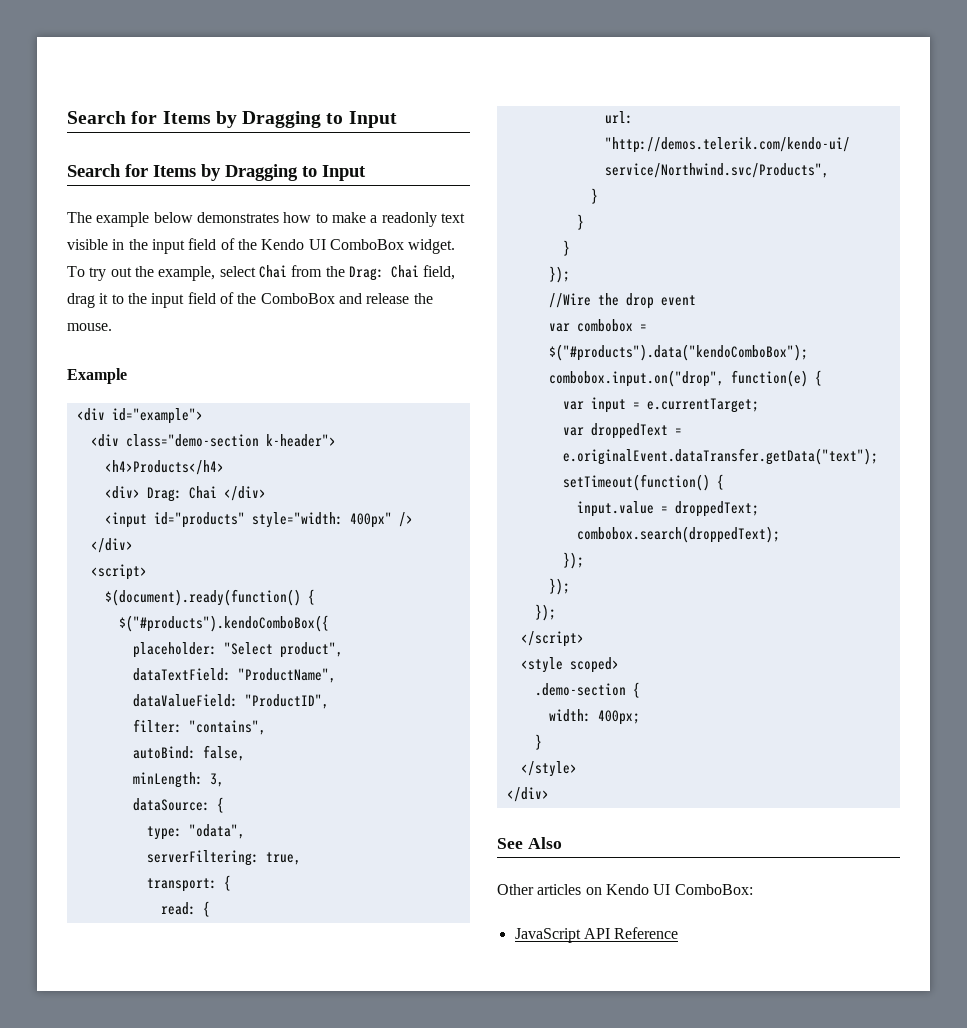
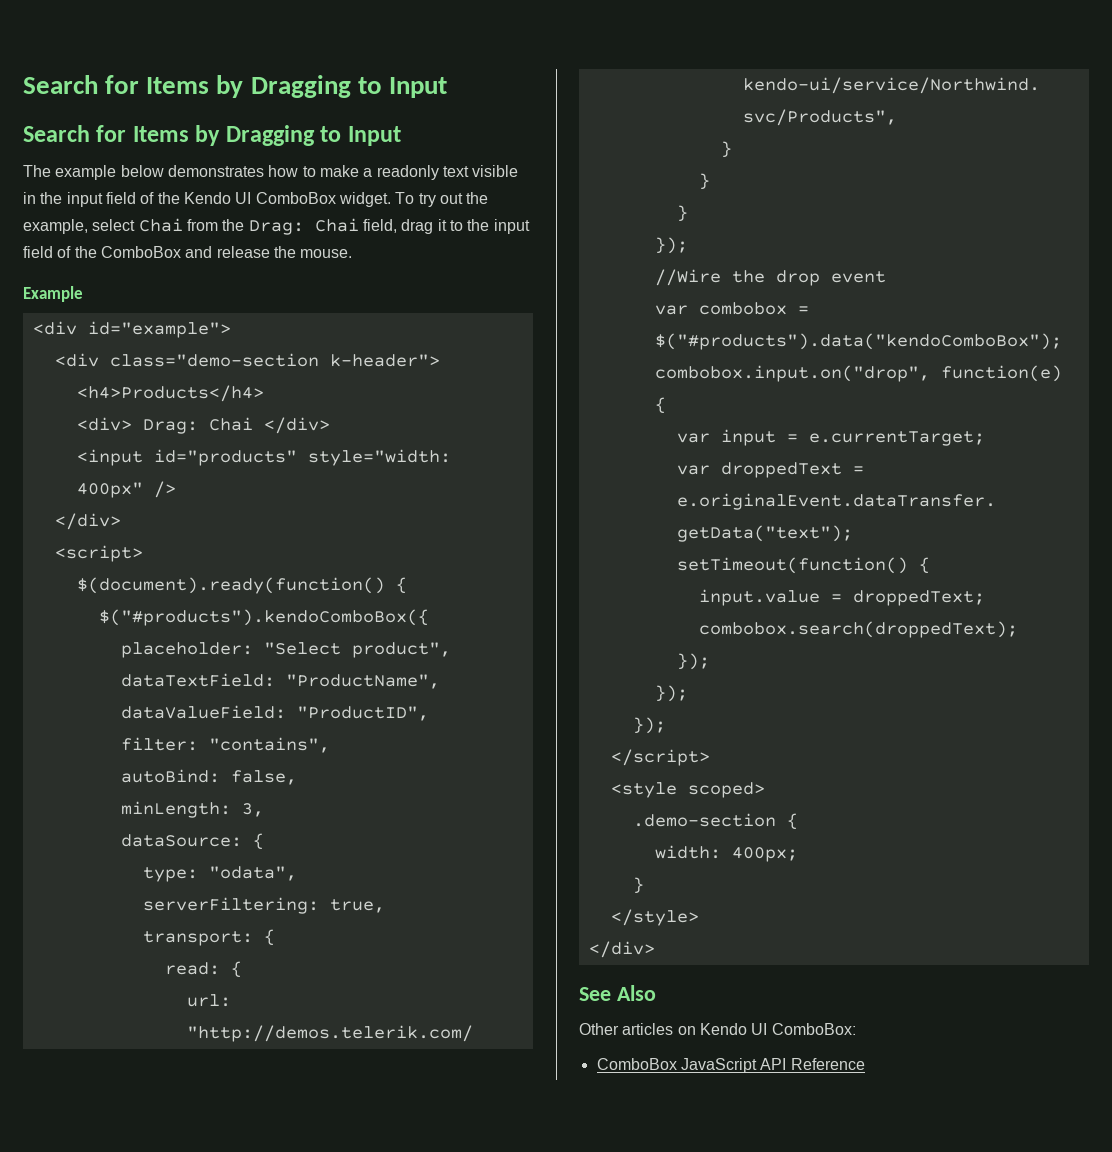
(753, 889) none -> [596,1058,677,1070] ComboBox

